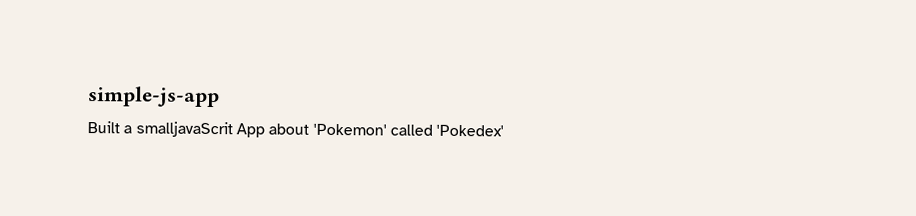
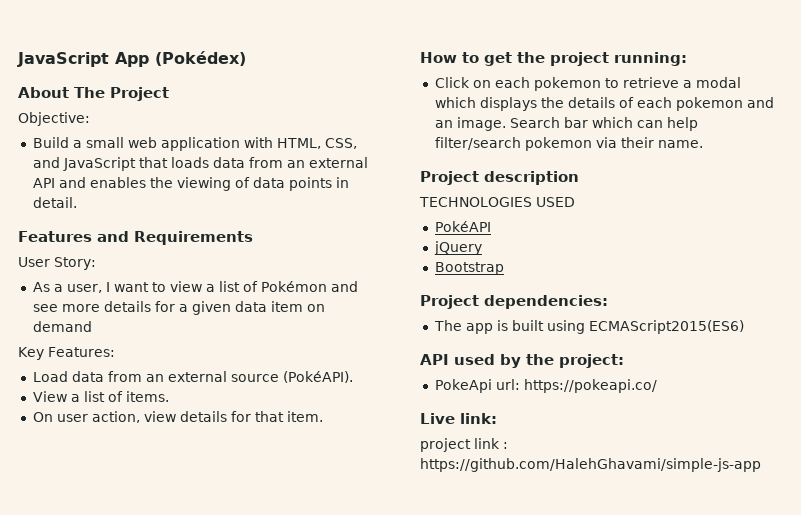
[88,86,220,108] [87,121,505,138] simple-js-app // Built a smalljavaScrit App about 'Pokemon' called 'Pokedex' -> [17,51,246,67] [18,87,169,101] [18,112,90,126] [32,137,357,151] [32,157,368,171] [32,177,349,191] [32,197,77,208] [18,231,253,245] [18,257,96,270] [32,281,358,293] [32,301,325,315] [32,321,92,332] [18,347,115,360] [32,371,353,383] [32,391,169,402] [32,411,323,423] [420,52,687,66] [434,77,741,91] [434,97,774,111] [434,117,698,131] [434,137,703,151] [420,171,579,185] [419,197,575,207] [434,221,491,232] [433,241,482,255] [434,262,504,275] [420,295,608,309] [433,320,744,334] [420,354,624,368] [434,379,657,393] [420,413,497,424] [420,438,508,452] [420,458,761,472] JavaScript App (Pokédex) // About The Project // Objective: // Build a small web application with HTML, CSS, and JavaScript that loads data from an external API and enables the viewing of data points in detail. // Features and Requirements // User Story: // As a user, I want to view a list of Pokémon and see more details for a given data item on demand // Key Features: // Load data from an external source (PokéAPI). // View a list of items. // On user action, view details for that item. // How to get the project running: // Click on each pokemon to retrieve a modal which displays the details of each pokemon and an image. Search bar which can help filter/search pokemon via their name. // Project description // TECHNOLOGIES USED // PokéAPI // jQuery // Bootstrap // Project dependencies: // The app is built using ECMAScript2015(ES6) // API used by the project: // PokeApi url: https://pokeapi.co/ // Live link: // project link : https://github.com/HalehGhavami/simple-js-app

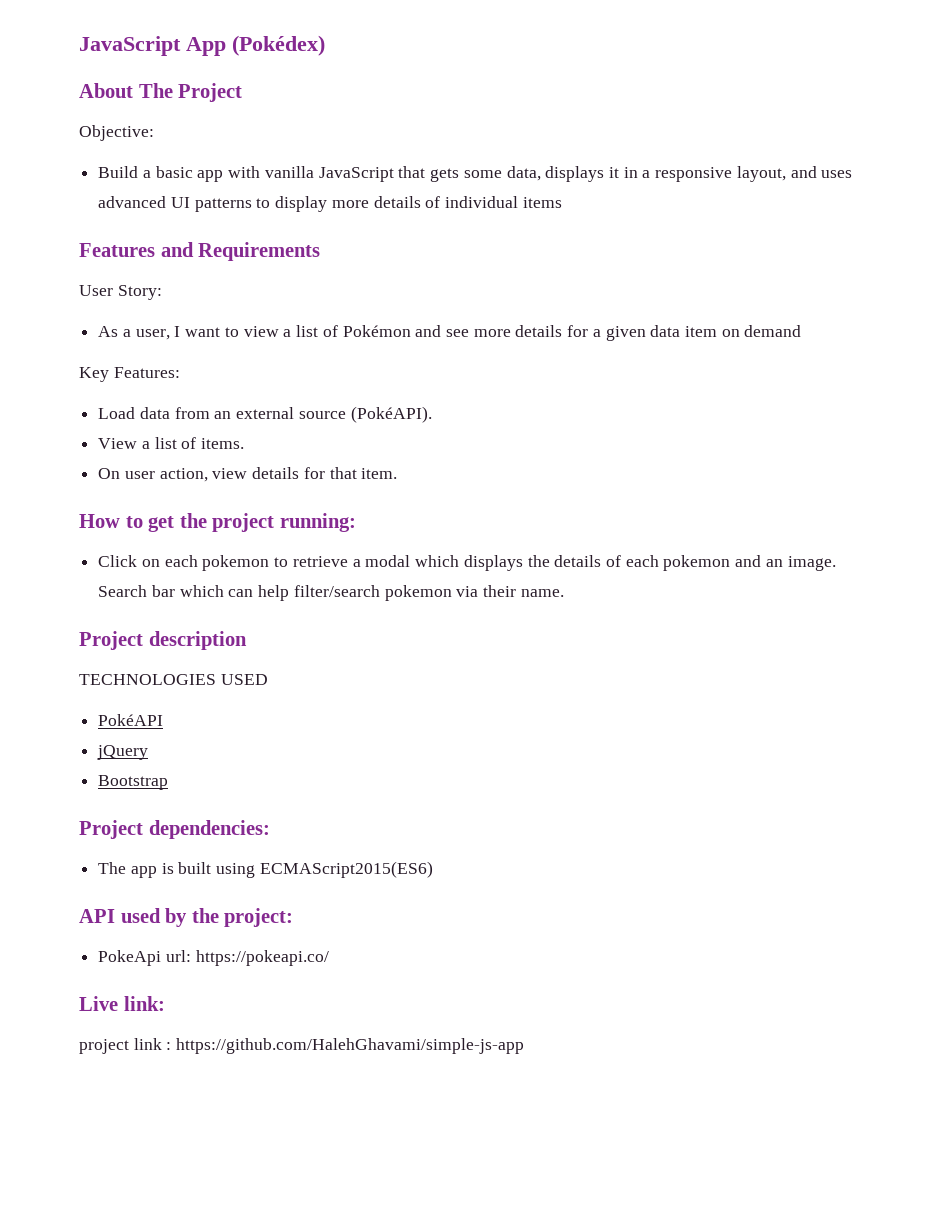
[85,137,357,151] [32,157,368,171] [32,177,349,191] [32,197,77,208] small web application with HTML, CSS, and JavaScript that loads data from an external API and enables the viewing of data points in detail. -> [155,166,853,182] [98,196,562,212] basic app with vanilla JavaScript that gets some data, displays it in a responsive layout, and uses advanced UI patterns to display more details of individual items

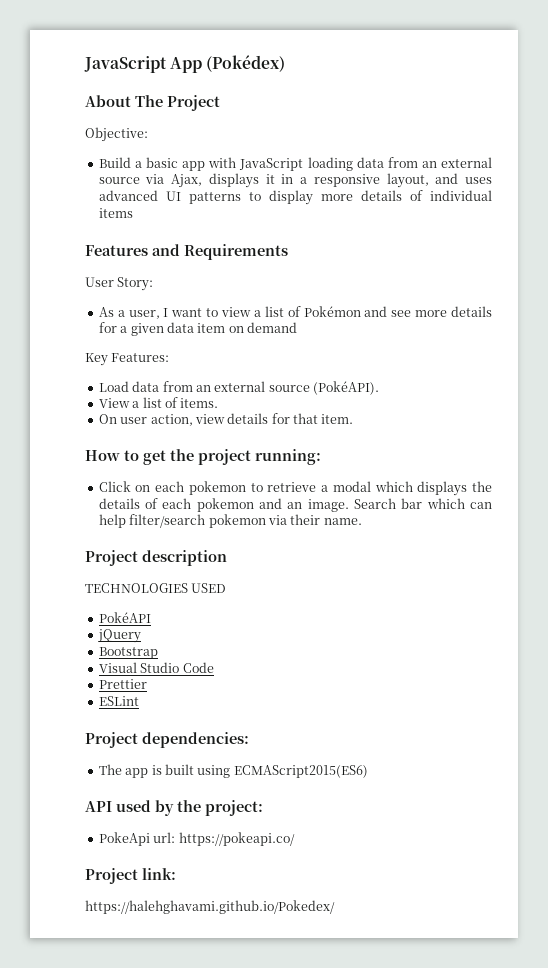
[264,166,541,182] vanilla JavaScript that gets some data, -> [239,157,492,171] [98,174,203,188] JavaScript loading data from an external source via Ajax,
(169, 782) none -> [98,662,214,673] [98,679,147,689] [98,696,139,706] // Visual Studio Code // Prettier // ESLint
[79,996,118,1011] Live -> [85,868,138,884] Project
[79,1038,525,1054] project link : https://github.com/HalehGhavami/simple-js-app -> [85,900,335,914] https://halehghavami.github.io/Pokedex/

